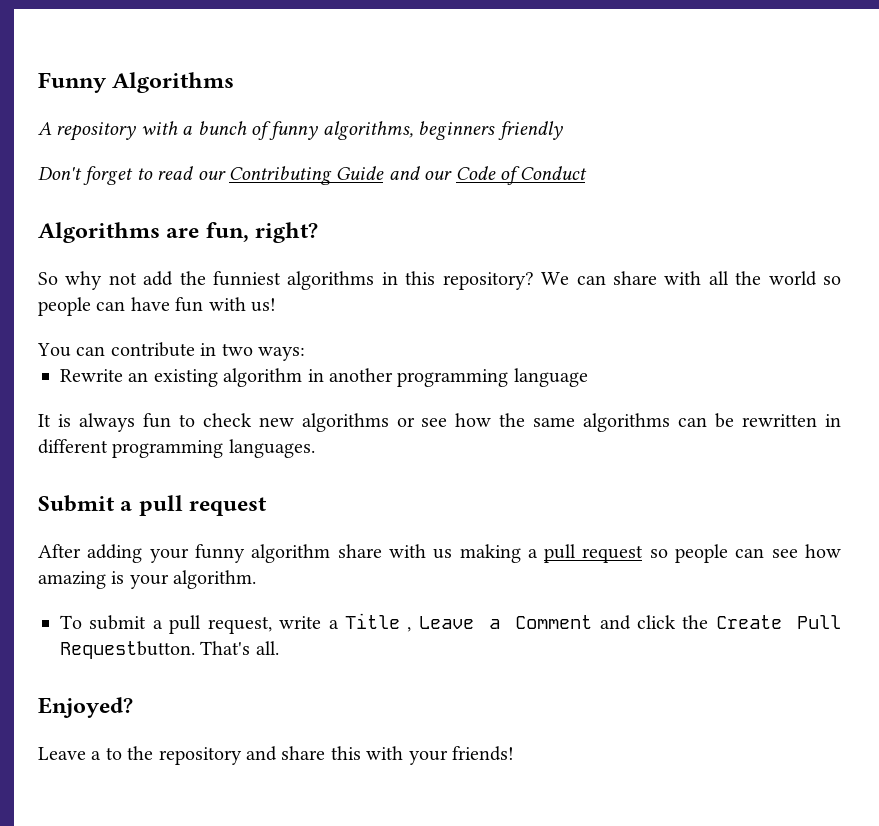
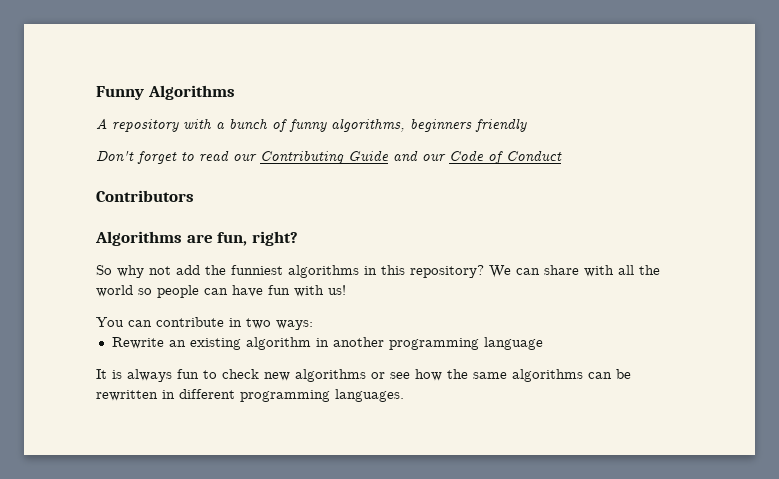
(588, 173) none -> [96,190,194,202] // Contributors
[38,495,268,516] [38,544,841,563] [38,570,257,589] [60,613,841,634] [60,641,279,659] [38,697,133,718] [38,746,514,765] // Submit a pull request // After adding your funny algorithm share with us making a pull request so people can see how amazing is your algorithm. // To submit a pull request, write a Title , Leave a Comment and click the Create Pull Requestbutton. That's all. // Enjoyed? // Leave a to the repository and share this with your friends! -> (404, 395) none

